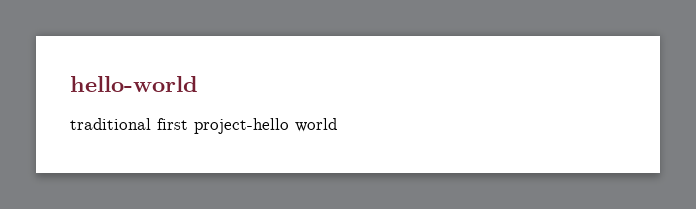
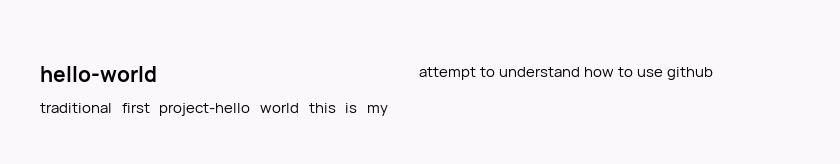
(337, 125) none -> [308,103,389,116] [419,67,714,80] this is my attempt to understand how to use github

